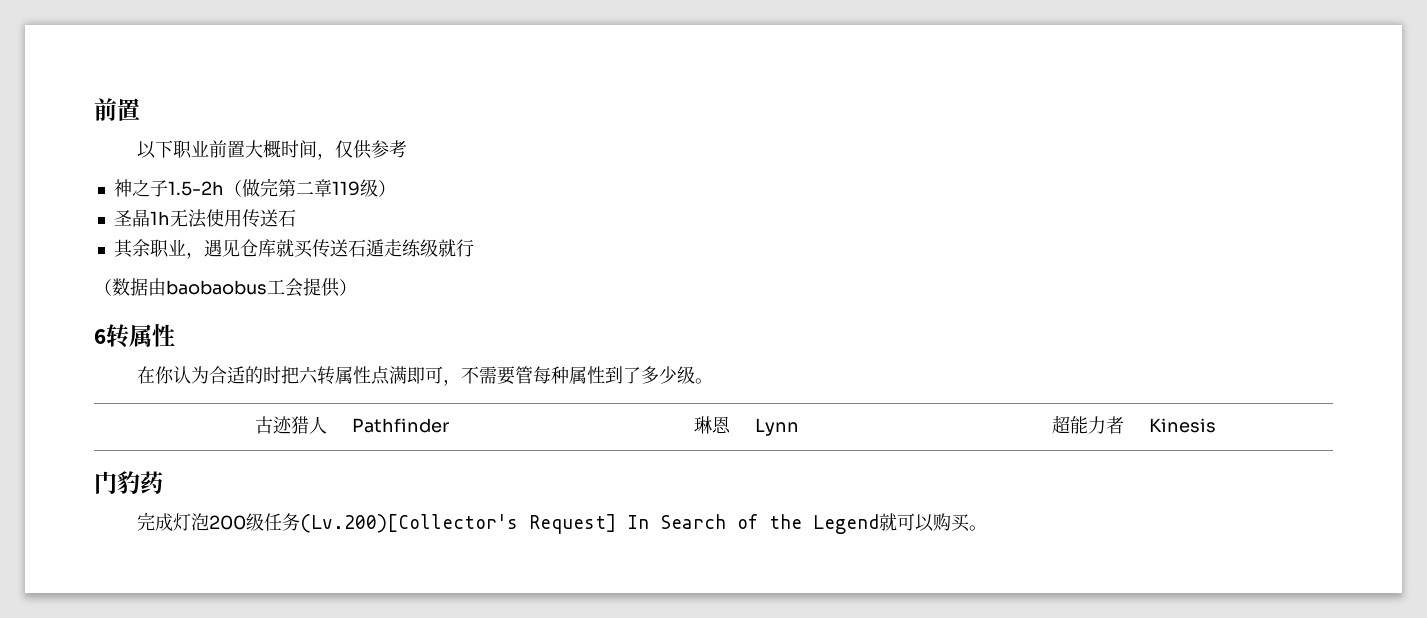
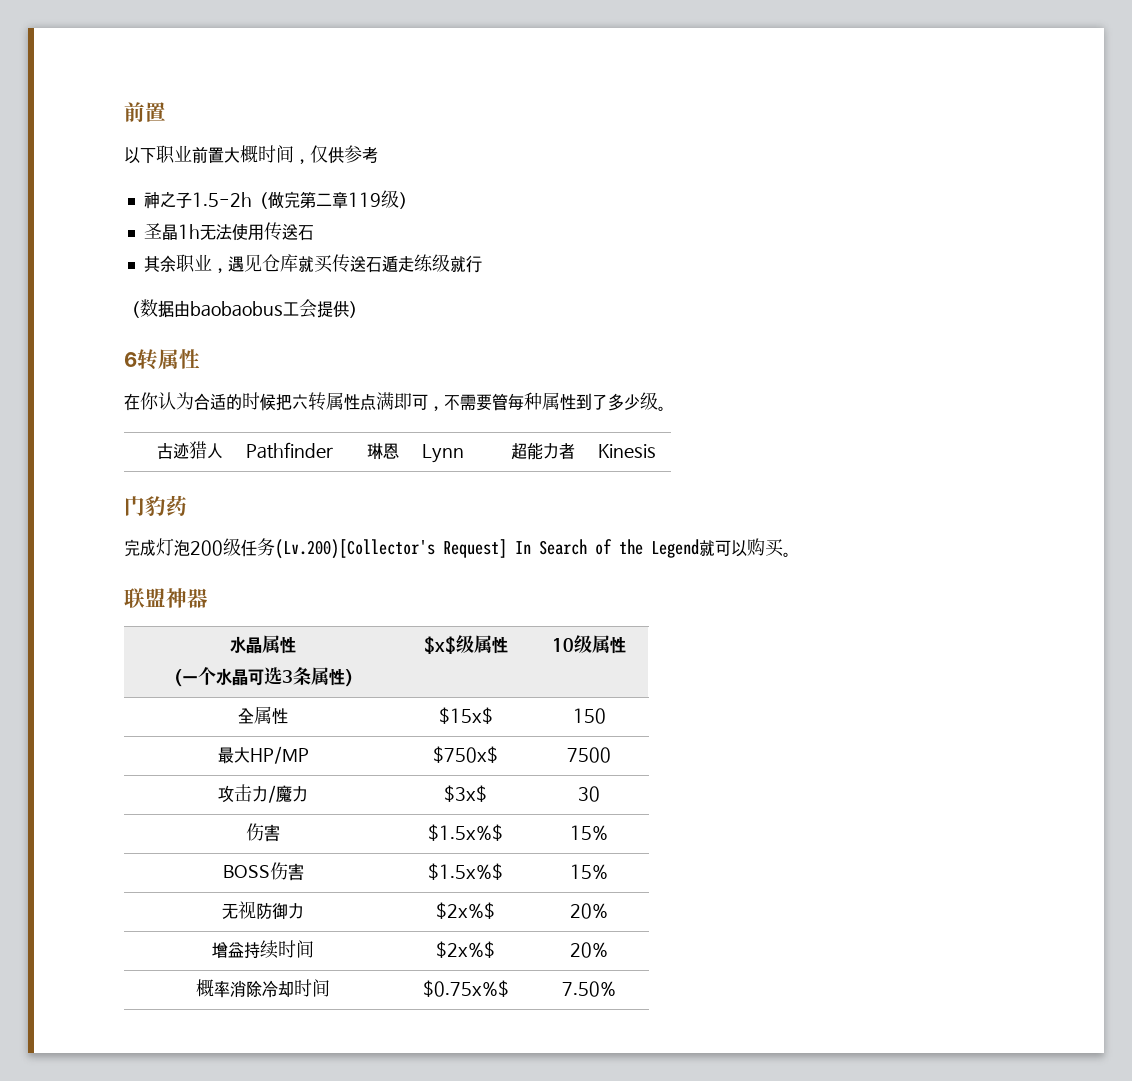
(281, 375) none -> [259,393,276,411] 候
(987, 528) none -> [124,588,208,608] [230,635,296,654] [165,667,361,687] [423,635,508,654] [552,635,626,654] [238,706,288,724] [438,707,493,724] [572,708,606,724] [217,746,309,764] [433,746,498,763] [567,747,611,763] [218,784,308,803] [444,785,487,802] [578,786,600,802] [246,823,280,842] [428,824,503,841] [570,825,608,840] [222,862,304,881] [428,863,503,880] [570,864,608,879] [222,901,304,919] [436,902,495,919] [570,903,608,919] [212,940,314,959] [436,941,495,958] [570,942,608,958] [196,979,330,998] [422,980,509,997] [562,981,616,997] // 联盟神器 // 水晶属性 // （一个水晶可选3条属性） | $x$级属性 | 10级属性 // 全属性 | $15x$ | 150 // 最大HP/MP | $750x$ | 7500 // 攻击力/魔力 | $3x$ | 30 // 伤害 | $1.5x%$ | 15% // BOSS伤害 | $1.5x%$ | 15% // 无视防御力 | $2x%$ | 20% // 增益持续时间 | $2x%$ | 20% // 概率消除冷却时间 | $0.75x%$ | 7.50%

